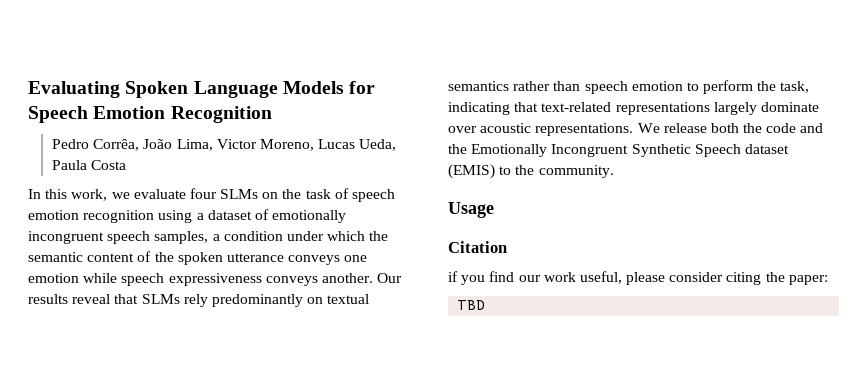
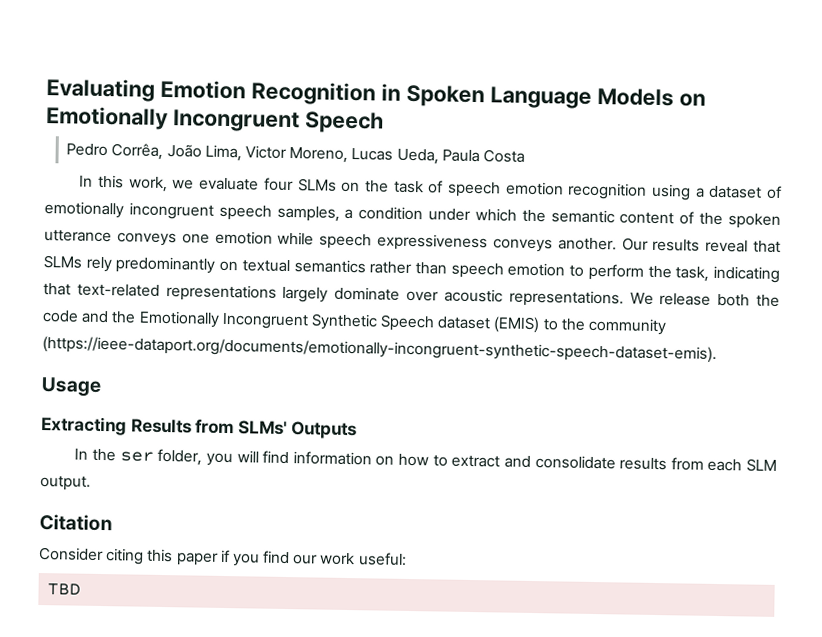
[125,81,376,98] [28,106,272,123] Spoken Language Models for Speech Emotion Recognition -> [159,79,706,109] [46,106,384,134] Emotion Recognition in Spoken Language Models on Emotionally Incongruent Speech
[538,165,614,178] community. -> [588,317,668,336] [42,336,717,363] community (https://ieee-dataport.org/documents/emotionally-incongruent-synthetic-speech-dataset-emis).
[448,241,507,253] Citation // -> [41,416,357,440] [74,448,778,472] [40,475,91,491] [39,514,113,532] [39,546,219,566] Extracting Results from SLMs' Outputs // In the ser folder, you will find information on how to extract and consolidate results from each SLM output. // Citation // Consider citing this paper
[579,271,828,285] useful, please consider citing the paper: -> [357,552,407,566] useful:

